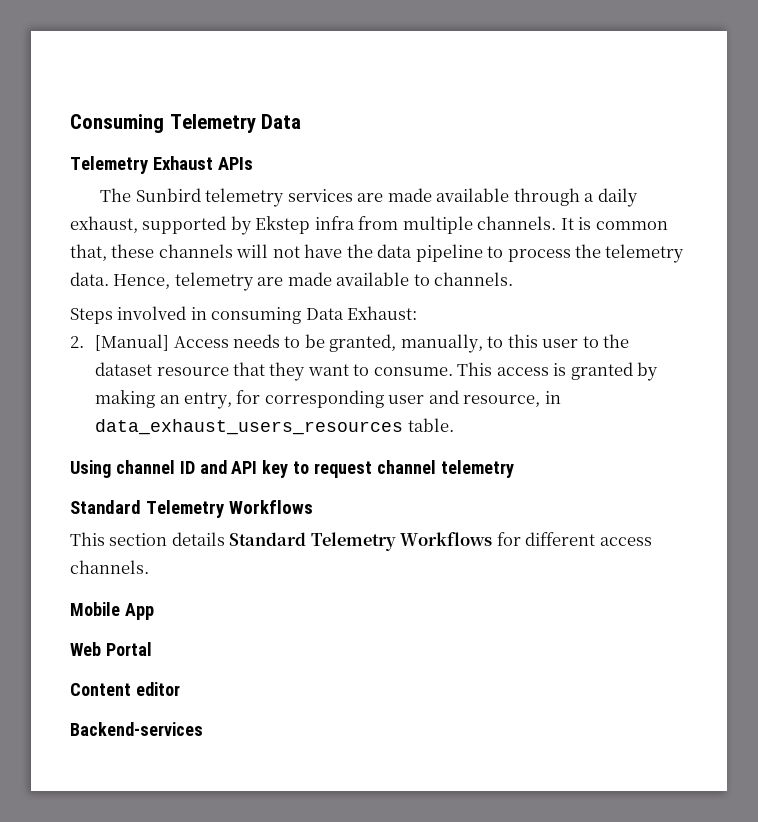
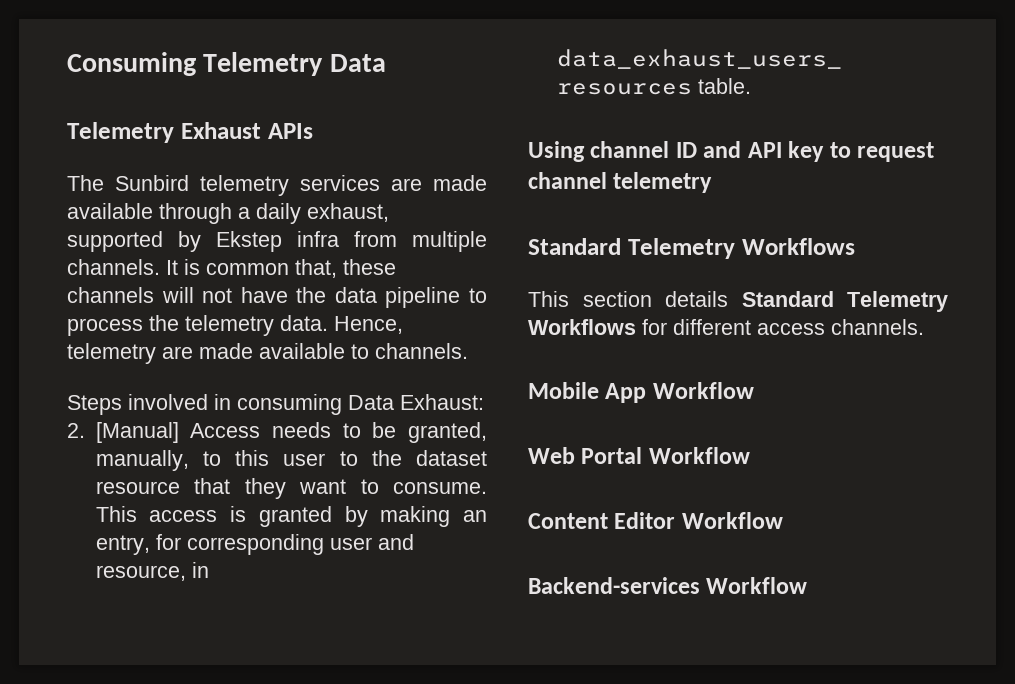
(154, 611) none -> [652,382,754,399] Workflow
(152, 649) none -> [648,447,750,464] Workflow
[135,682,180,696] editor -> [614,512,783,529] Editor Workflow
(203, 729) none -> [706,577,808,594] Workflow

